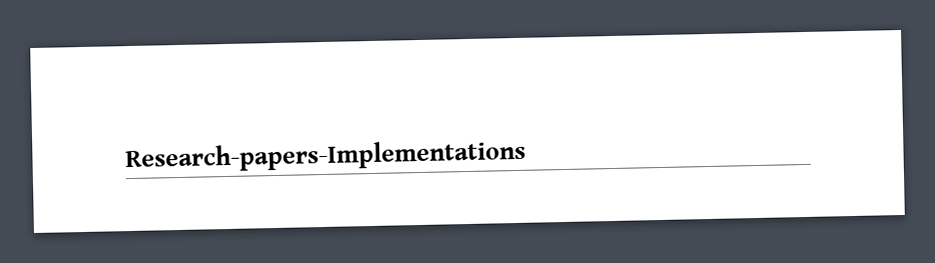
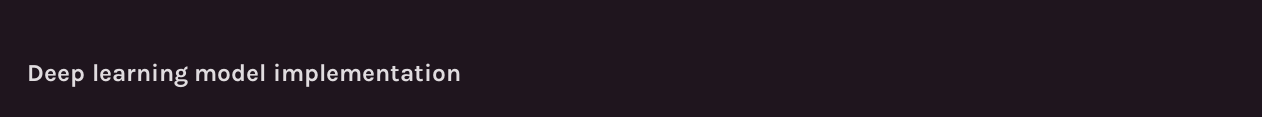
[125,138,526,174] Research-papers-Implementations -> [27,63,461,88] Deep learning model implementation

